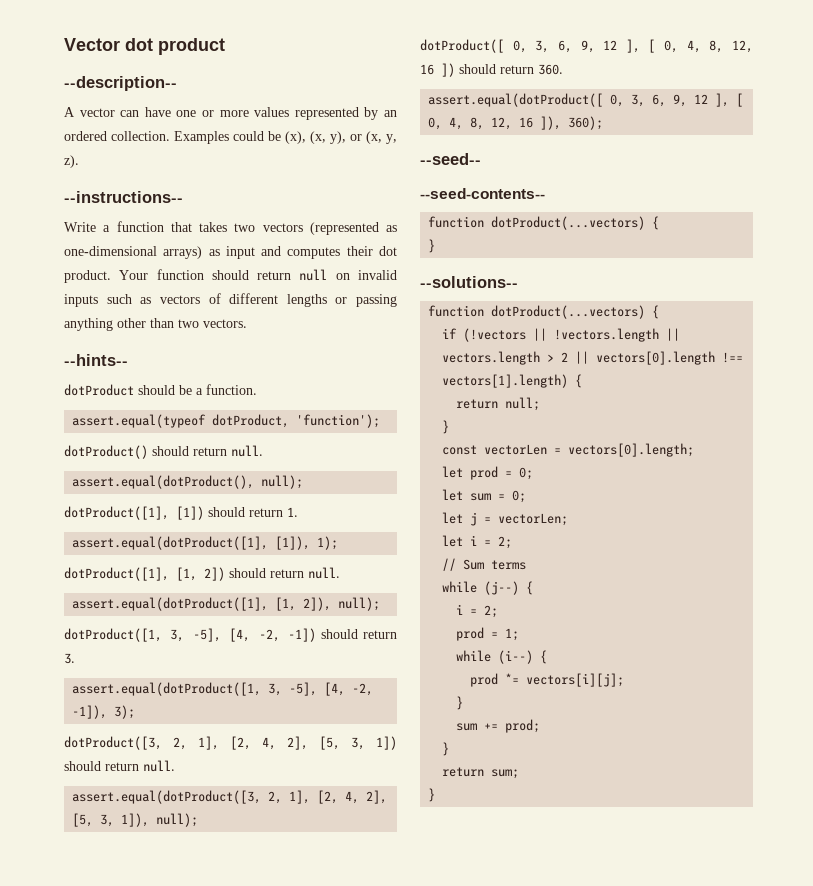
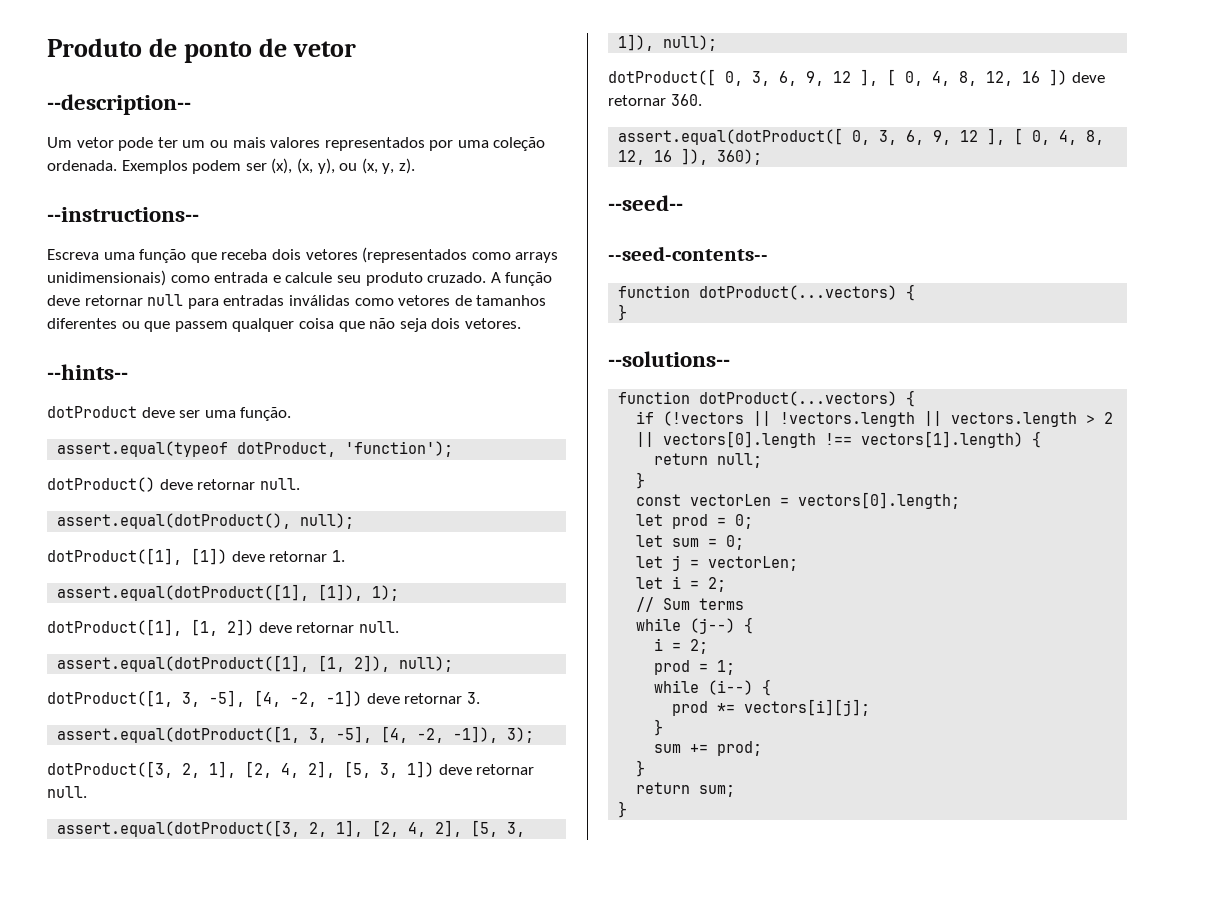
[64,38,225,55] [64,76,177,91] [64,107,397,120] [64,131,281,144] Vector dot product // --description-- // A vector can have one or more values represented by an ordered collection. Examples could be -> [47,38,356,63] [47,94,191,115] [47,137,546,151] [47,160,267,174] Produto de ponto de vetor // --description-- // Um vetor pode ter um ou mais valores representados por uma coleção ordenada. Exemplos podem ser
[350,134,362,141] or -> [339,163,358,171] ou
[64,221,397,235] [64,246,397,259] [64,269,397,283] [64,293,397,307] [64,318,247,331] [64,354,128,366] [64,384,257,396] Write a function that takes two vectors (represented as one-dimensional arrays) as input and computes their dot product. Your function should return null on invalid inputs such as vectors of different lengths or passing anything other than two vectors. // --hints-- // dotProduct should be a function. -> [47,247,559,263] [47,270,553,286] [47,294,547,309] [47,318,521,332] [47,364,128,380] [47,406,292,421] Escreva uma função que receba dois vetores (representados como arrays unidimensionais) como entrada e calcule seu produto cruzado. A função deve retornar null para entradas inválidas como vetores de tamanhos diferentes ou que passem qualquer coisa que não seja dois vetores. // --hints-- // dotProduct deve ser uma função.
[152,446,227,456] should return -> [159,479,256,490] deve retornar
[208,507,283,517] should return -> [231,551,328,562] deve retornar
[229,568,304,578] should return -> [258,622,355,633] deve retornar
[321,629,397,639] should return -> [366,693,463,704] deve retornar
[64,761,139,771] should return -> [438,764,535,775] deve retornar
[459,64,534,74] should return -> [1071,72,1105,83] [608,95,666,106] deve retornar

